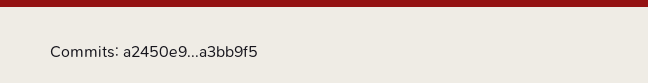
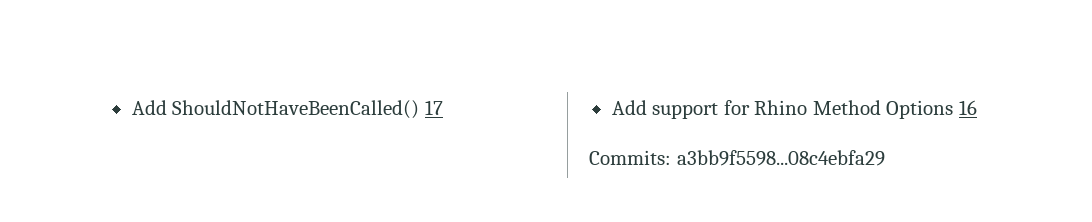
[50,45,259,58] Commits: a2450e9...a3bb9f5 -> [131,100,443,119] [611,100,977,119] [589,150,885,166] Add ShouldNotHaveBeenCalled() 17 // Add support for Rhino Method Options 16 // Commits: a3bb9f5598...08c4ebfa29

